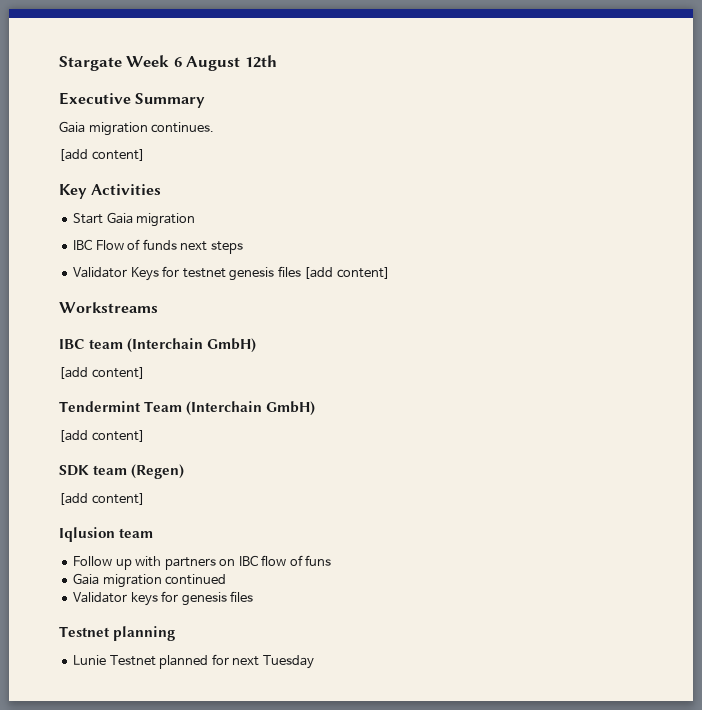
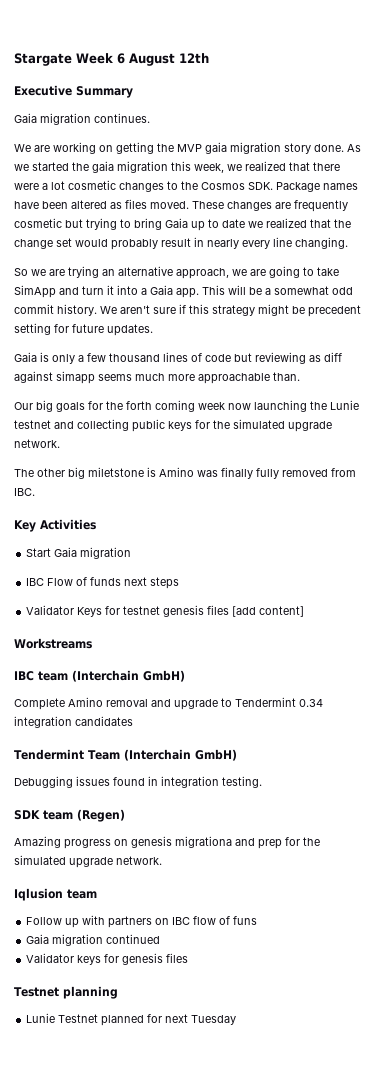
[59,149,145,161] [add content] -> [14,142,361,154] [14,161,340,173] [14,180,358,192] [14,199,348,212] [14,218,351,231] [14,237,348,250] [14,266,339,279] [14,285,353,298] [14,304,361,317] [14,323,153,336] [14,352,342,364] [14,371,300,384] [14,400,359,412] [14,419,332,432] [14,439,60,448] [14,467,356,479] [14,488,35,496] We are working on getting the MVP gaia migration story done. As we started the gaia migration this week, we realized that there were a lot cosmetic changes to the Cosmos SDK. Package names have been altered as files moved. These changes are frequently cosmetic but trying to bring Gaia up to date we realized that the change set would probably result in nearly every line changing. // So we are trying an alternative approach, we are going to take SimApp and turn it into a Gaia app. This will be a somewhat odd commit history. We aren't sure if this strategy might be precedent setting for future updates. // Gaia is only a few thousand lines of code but reviewing as diff against simapp seems much more approachable than. // Our big goals for the forth coming week now launching the Lunie testnet and collecting public keys for the simulated upgrade network. // The other big miletstone is Amino was finally fully removed from IBC.
[59,367,145,379] [59,401,316,416] [59,430,145,442] [59,464,185,479] [59,493,145,505] [add content] // Tendermint Team (Interchain GmbH) // [add content] // SDK team (Regen) // [add content] -> [14,697,323,710] [14,716,133,728] [14,749,237,761] [14,776,262,788] [14,809,125,822] [14,836,320,849] [14,855,162,868] Complete Amino removal and upgrade to Tendermint 0.34 integration candidates // Tendermint Team (Interchain GmbH) // Debugging issues found in integration testing. // SDK team (Regen) // Amazing progress on genesis migrationa and prep for the simulated upgrade network.

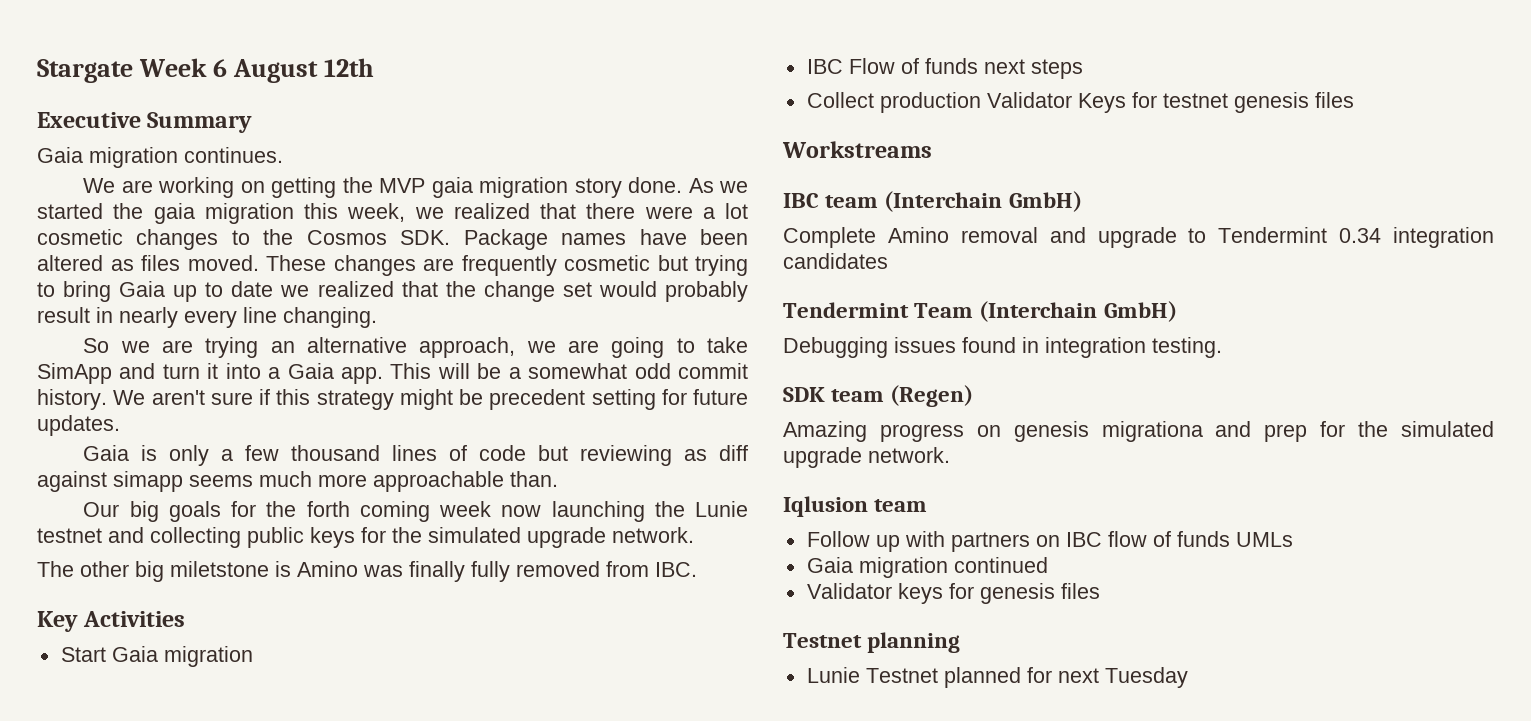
(180, 583) none -> [806,92,981,113] Collect production
[232,606,305,617] [add content] -> (1354, 100) none
[233,916,258,925] funs -> [1176,531,1293,547] funds UMLs

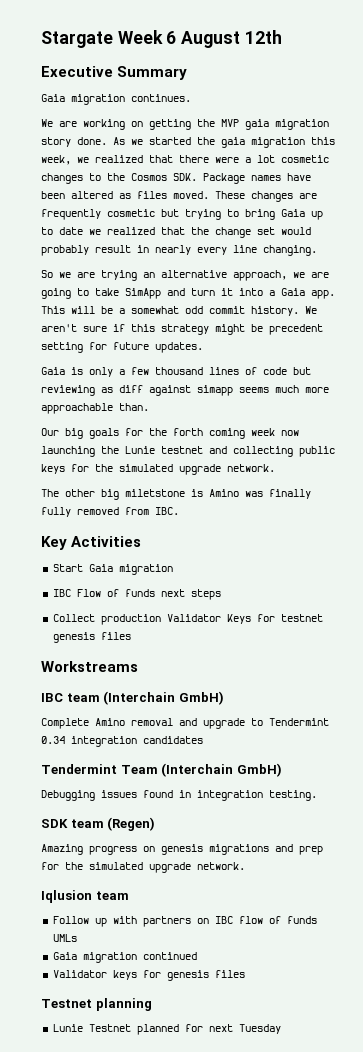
[1101,421,1203,442] migrationa -> [209,844,269,855] migrations

